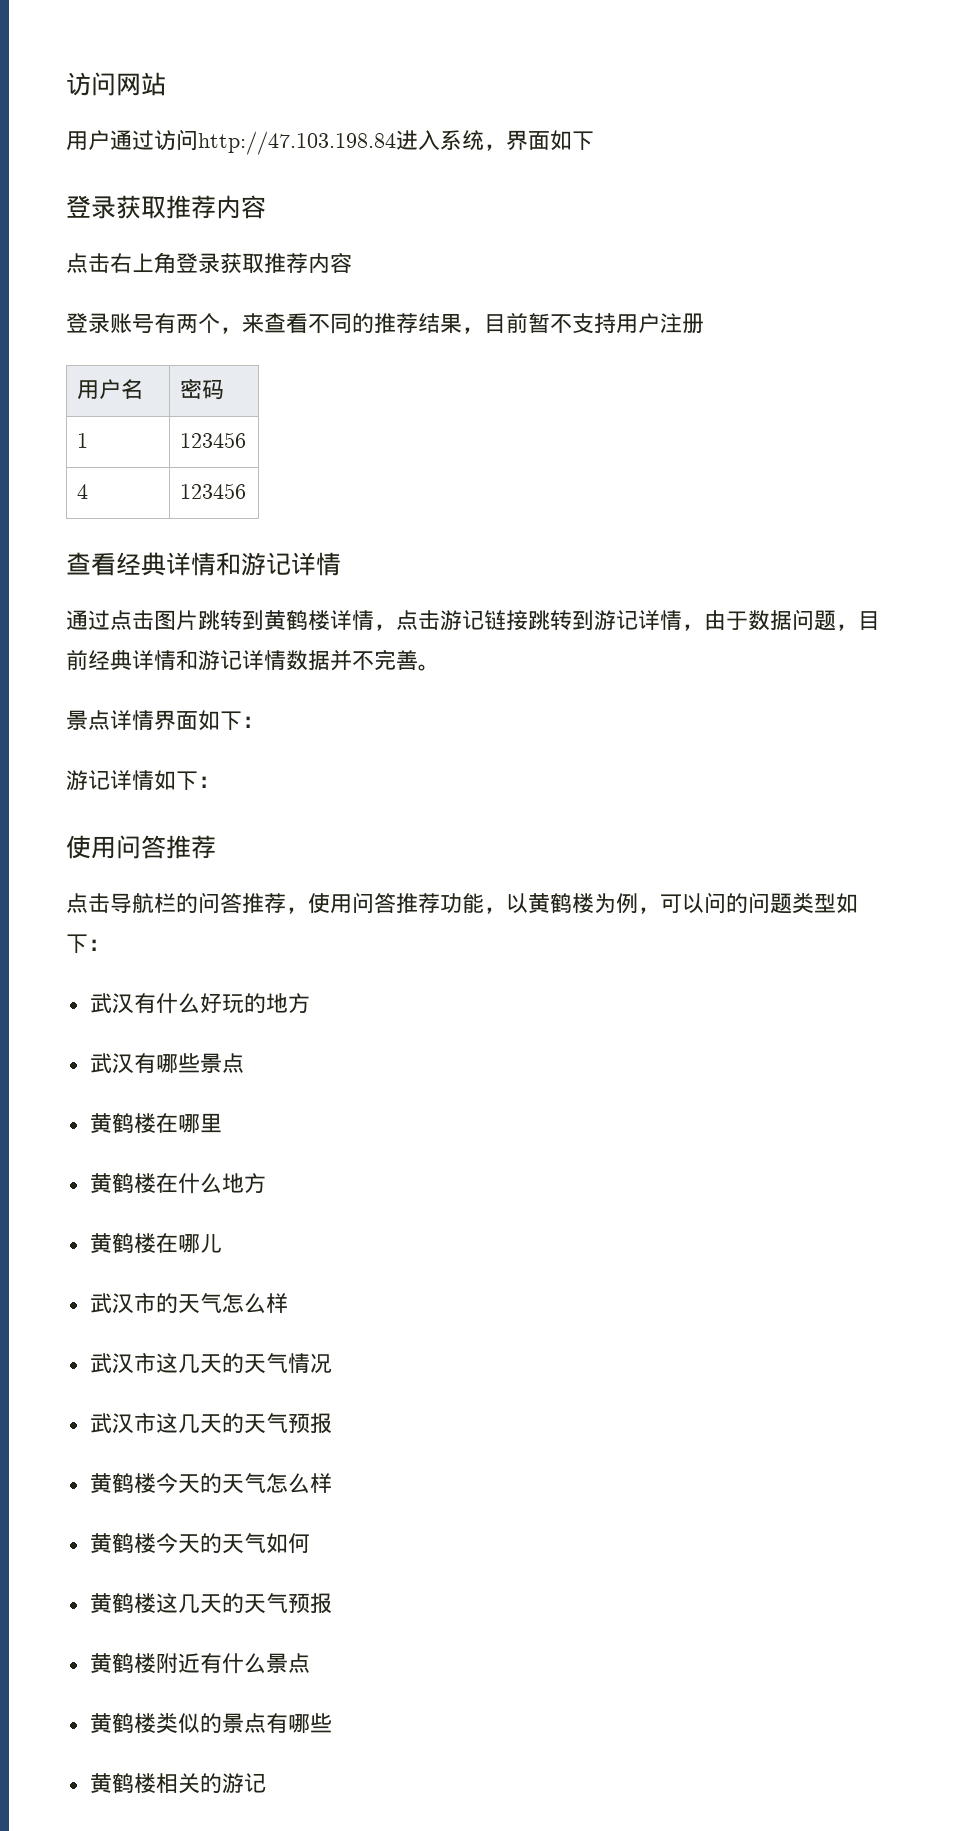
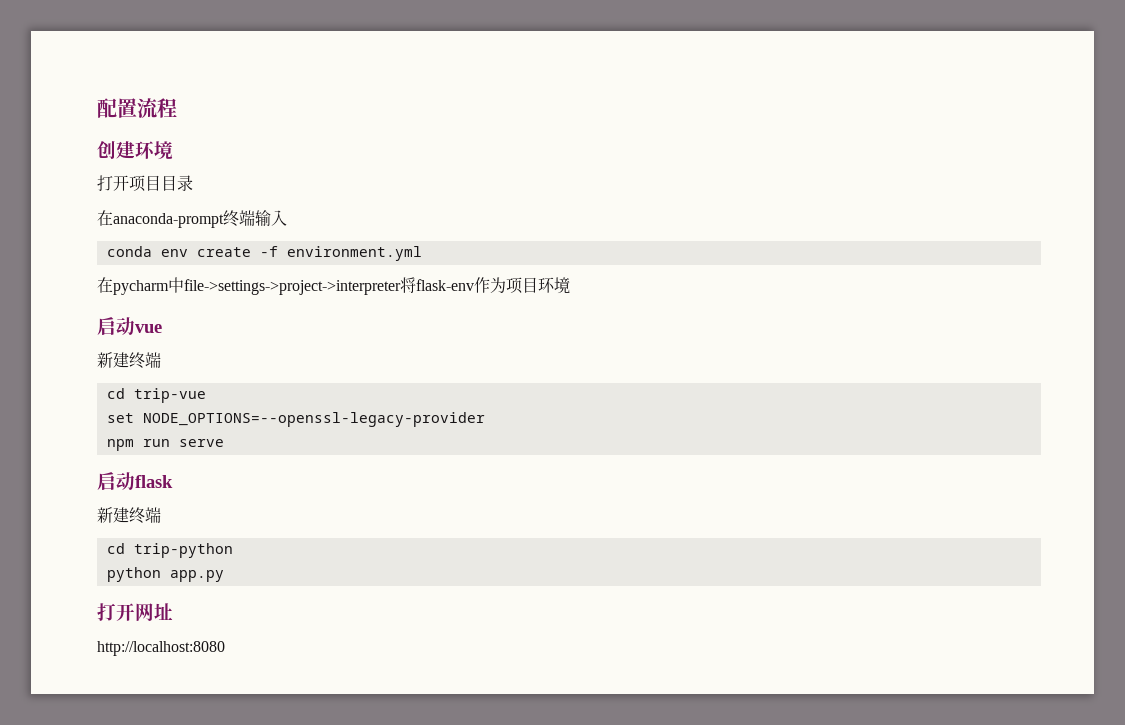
[66,72,166,96] [66,129,594,155] [66,195,266,219] [66,252,352,274] [66,312,704,334] [76,379,143,399] [179,379,224,400] [76,433,88,448] [179,432,246,448] [76,484,88,499] [179,483,246,499] [66,552,341,576] [66,609,880,631] [66,649,440,671] [66,710,264,731] [66,770,220,791] [66,835,216,859] [66,892,858,914] [66,934,110,953] [89,993,310,1014] [89,1053,244,1074] [89,1113,222,1134] [89,1173,266,1194] [89,1233,222,1254] [89,1293,288,1314] [89,1353,332,1374] [89,1413,332,1434] [89,1473,332,1494] [89,1533,310,1554] [89,1593,332,1614] [89,1653,310,1674] [89,1713,332,1734] [89,1773,266,1794] 访问网站 // 用户通过访问http://47.103.198.84进入系统，界面如下 // 登录获取推荐内容 // 点击右上角登录获取推荐内容 // 登录账号有两个，来查看不同的推荐结果，目前暂不支持用户注册 // 用户名 | 密码 // 1 | 123456 // 4 | 123456 // 查看经典详情和游记详情 // 通过点击图片跳转到黄鹤楼详情，点击游记链接跳转到游记详情，由于数据问题，目前经典详情和游记详情数据并不完善。 // 景点详情界面如下： // 游记详情如下： // 使用问答推荐 // 点击导航栏的问答推荐，使用问答推荐功能，以黄鹤楼为例，可以问的问题类型如下： // 武汉有什么好玩的地方 // 武汉有哪些景点 // 黄鹤楼在哪里 // 黄鹤楼在什么地方 // 黄鹤楼在哪儿 // 武汉市的天气怎么样 // 武汉市这几天的天气情况 // 武汉市这几天的天气预报 // 黄鹤楼今天的天气怎么样 // 黄鹤楼今天的天气如何 // 黄鹤楼这几天的天气预报 // 黄鹤楼附近有什么景点 // 黄鹤楼类似的景点有哪些 // 黄鹤楼相关的游记 -> [97,98,177,118] [97,140,173,160] [97,175,193,192] [97,210,287,228] [106,246,422,261] [97,277,570,295] [97,317,162,335] [97,352,161,369] [106,388,206,403] [106,412,485,427] [106,439,224,451] [97,472,173,490] [97,507,161,524] [106,543,233,558] [106,567,224,582] [97,603,173,621] [97,641,225,656] 配置流程 // 创建环境 // 打开项目目录 // 在anaconda-prompt终端输入 // conda env create -f environment.yml // 在pycharm中file->settings->project->interpreter将flask-env作为项目环境 // 启动vue // 新建终端 // cd trip-vue // set NODE_OPTIONS=--openssl-legacy-provider // npm run serve // 启动flask // 新建终端 // cd trip-python // python app.py // 打开网址 // http://localhost:8080

